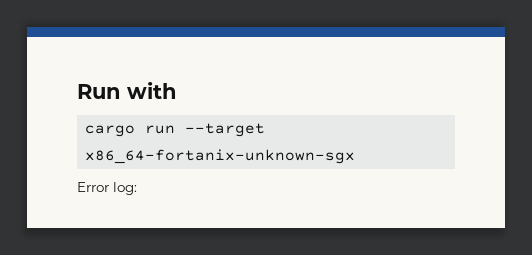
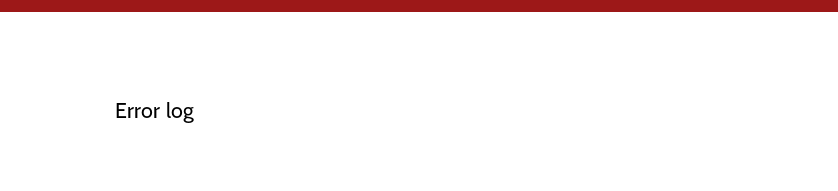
[77,82,177,99] [85,123,266,137] [85,149,356,164] [77,182,137,195] Run with // cargo run --target x86_64-fortanix-unknown-sgx // Error log: -> [115,102,194,123] Error log

